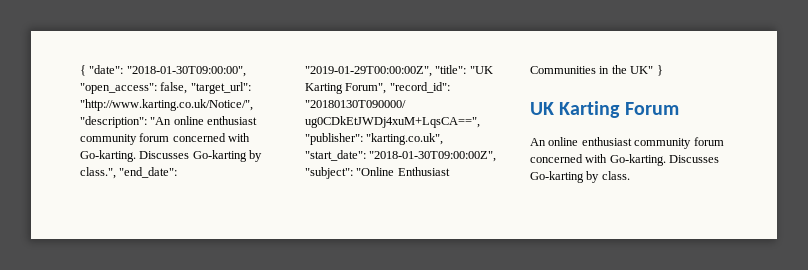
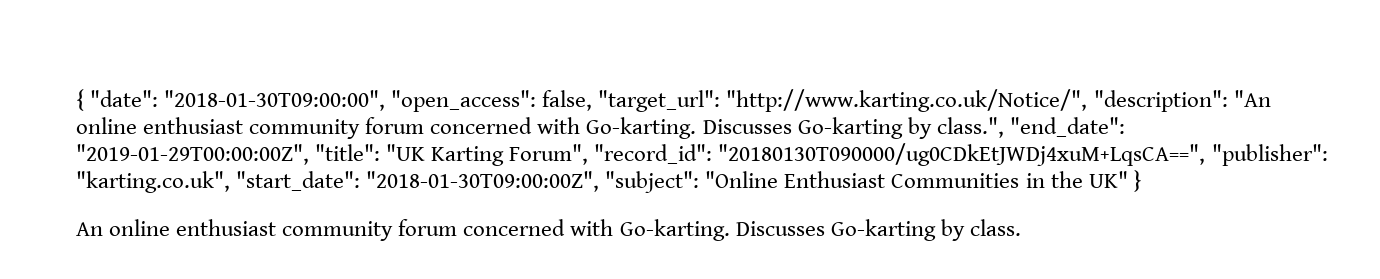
[530,101,679,118] // UK Karting Forum -> (1142, 181) none

